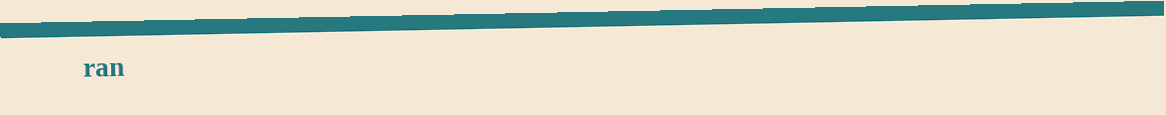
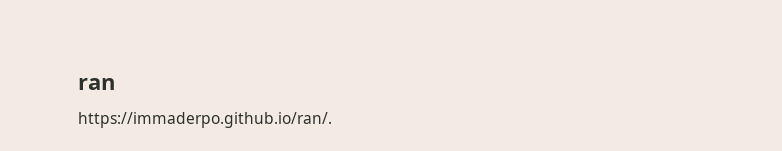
(125, 69) none -> [78,112,332,128] // https://immaderpo.github.io/ran/.

